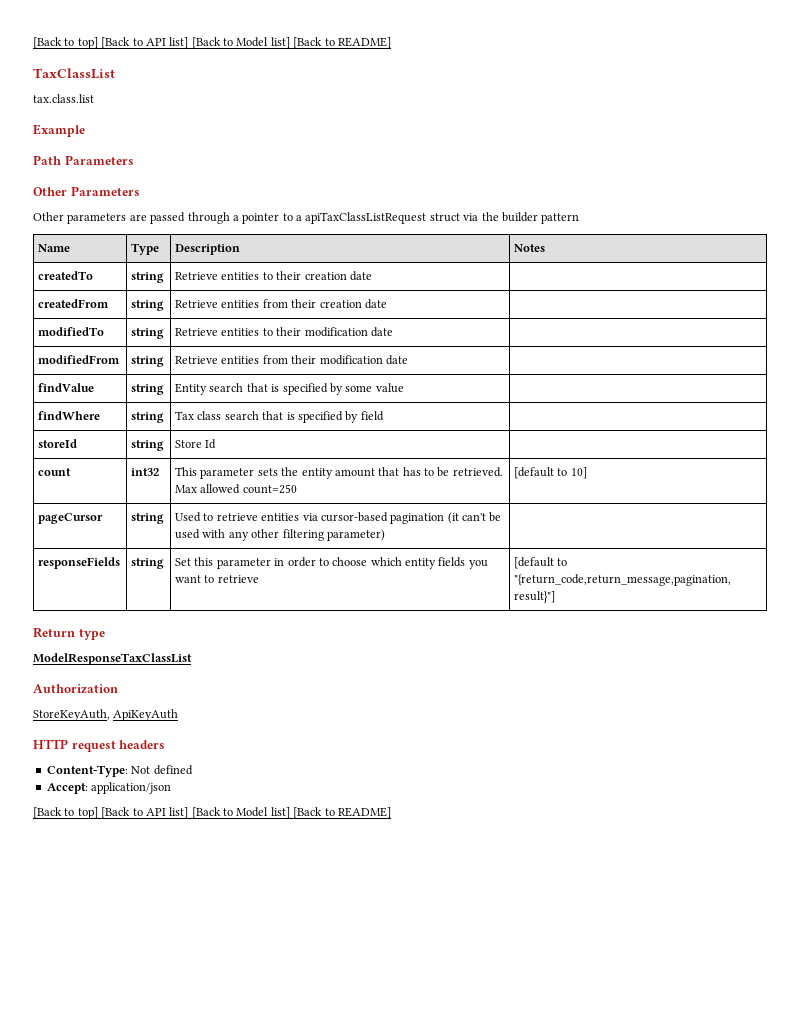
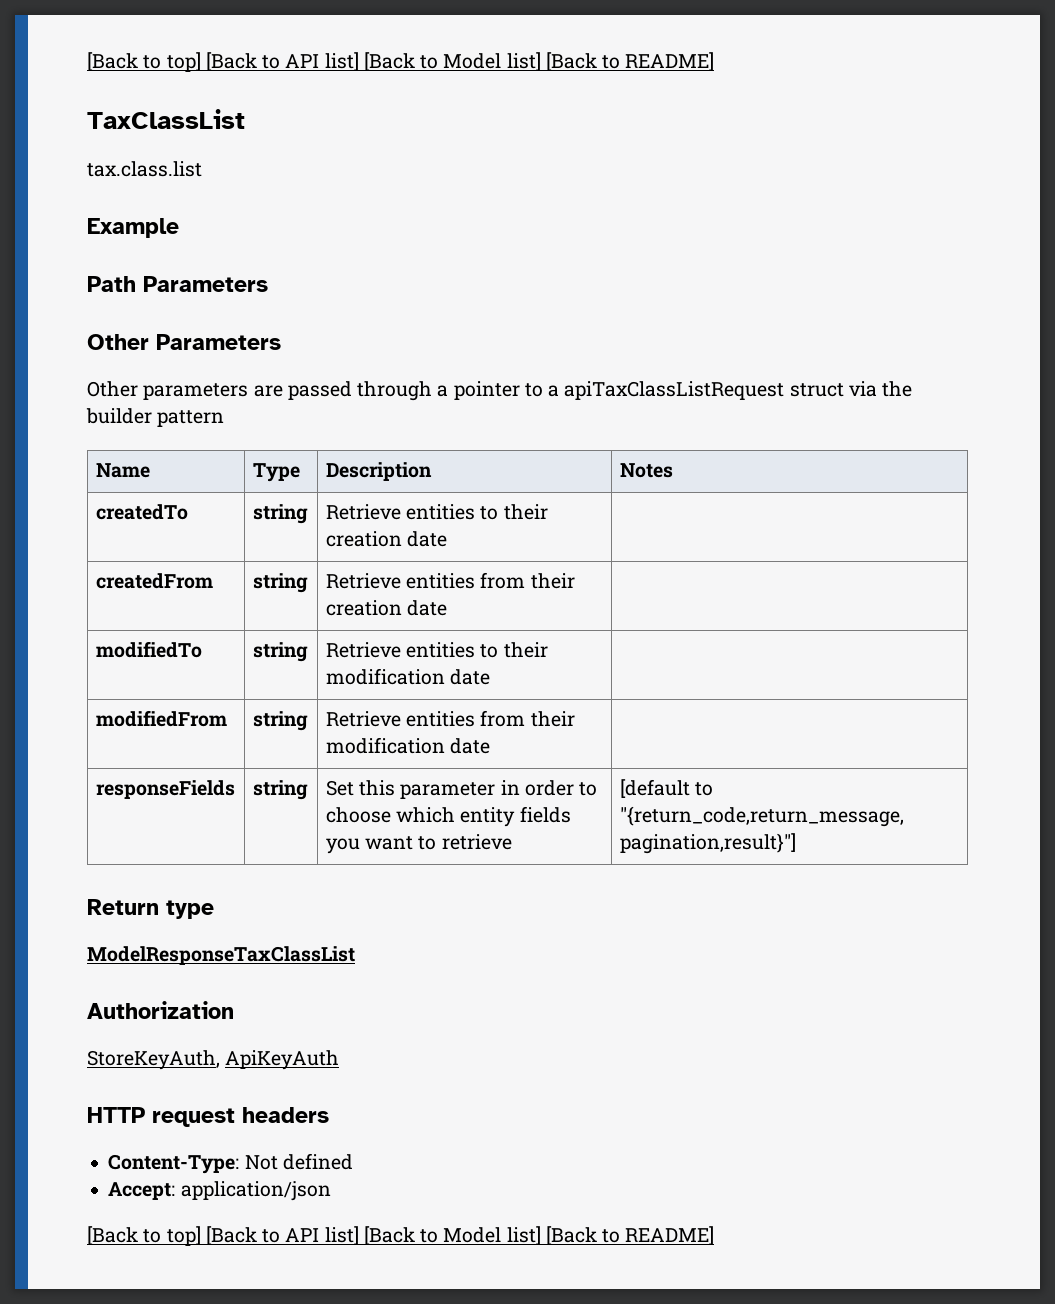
[38,383,95,392] [131,384,165,395] [175,383,404,395] [38,411,101,420] [131,412,165,423] [175,411,384,423] [38,439,78,448] [131,440,165,451] [175,439,217,449] [38,468,72,476] [131,468,160,476] [175,467,503,479] [175,484,297,494] [514,467,587,479] [38,513,104,524] [131,513,165,524] [175,512,502,524] [175,529,385,541] // findValue | string | Entity search that is specified by some value | // findWhere | string | Tax class search that is specified by field | // storeId | string | Store Id | // count | int32 | This parameter sets the entity amount that has to be retrieved. Max allowed count=250 | [default to 10] // pageCursor | string | Used to retrieve entities via cursor-based pagination (it can't be used with any other filtering parameter) | -> (491, 746) none

